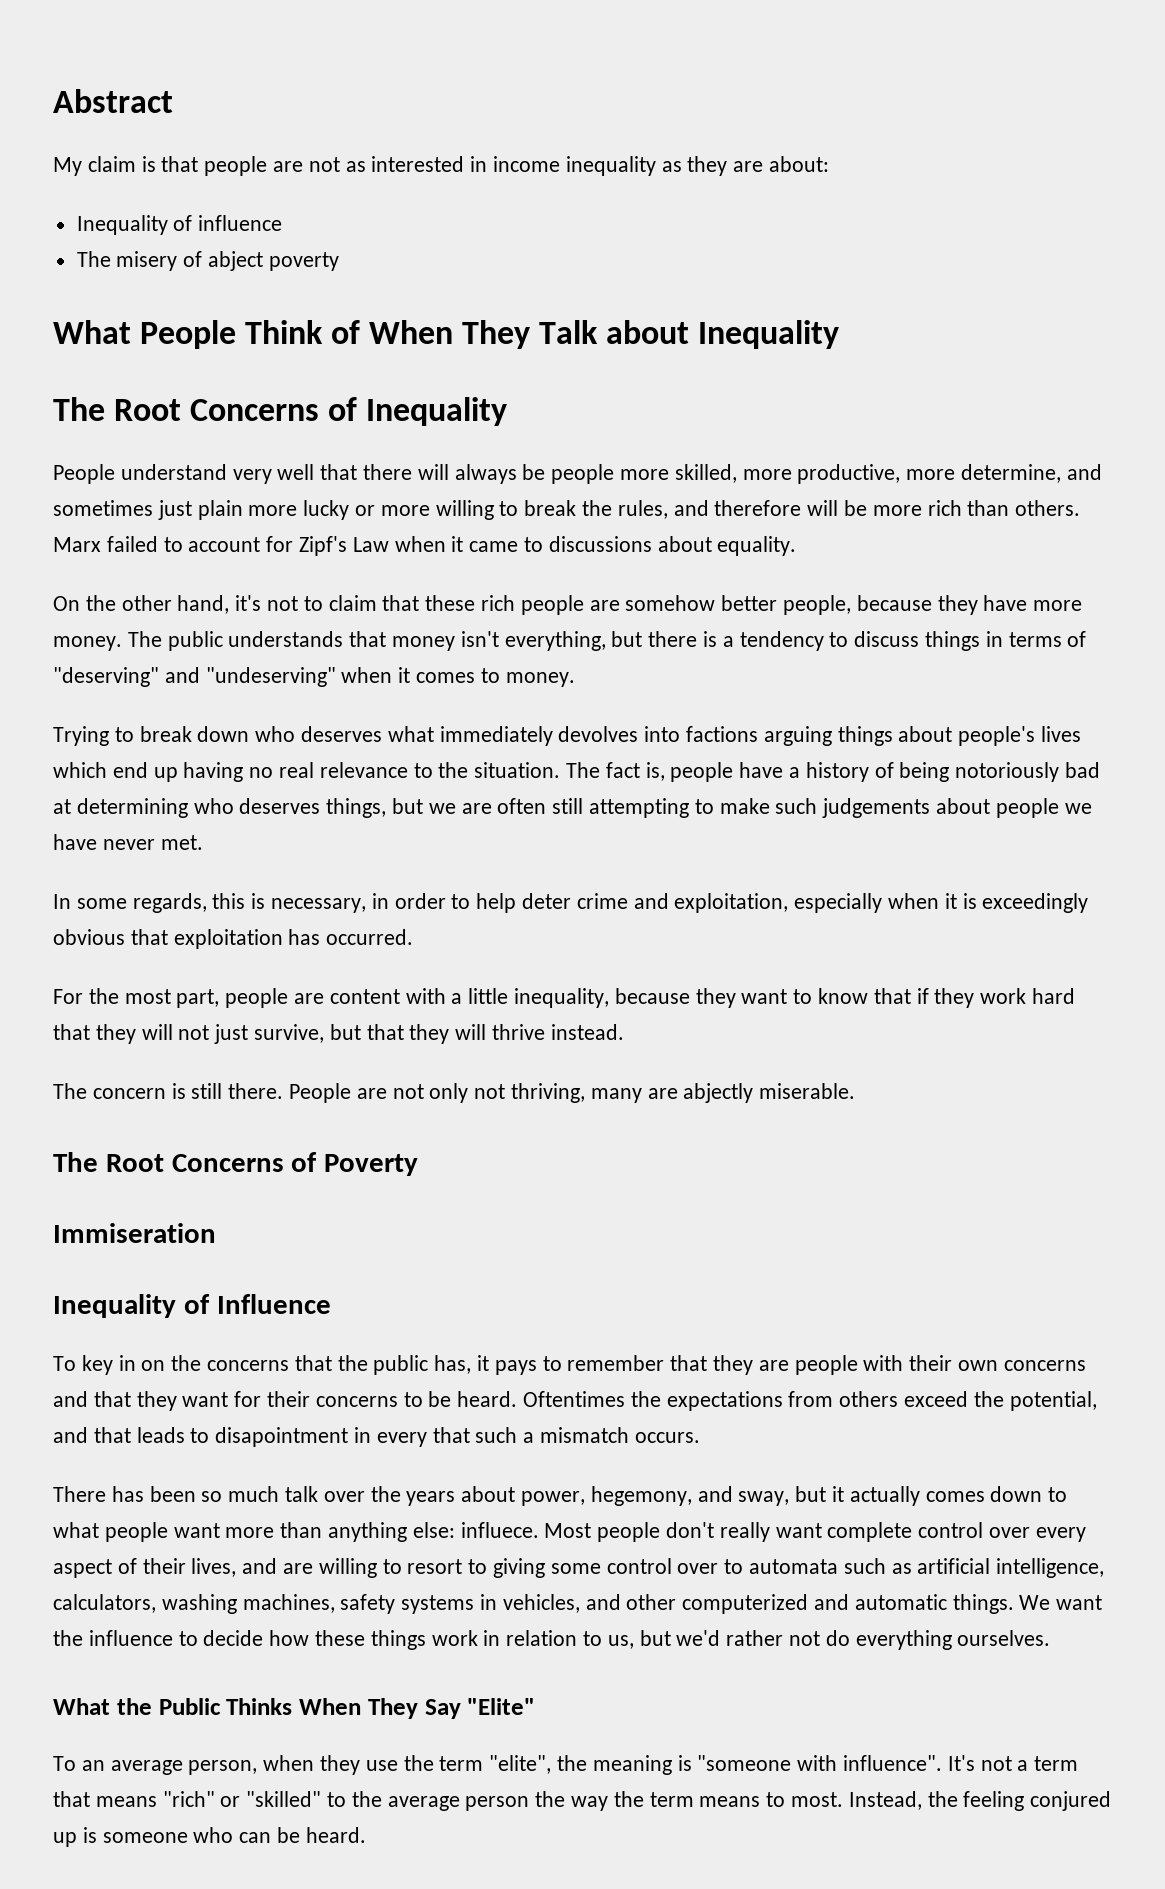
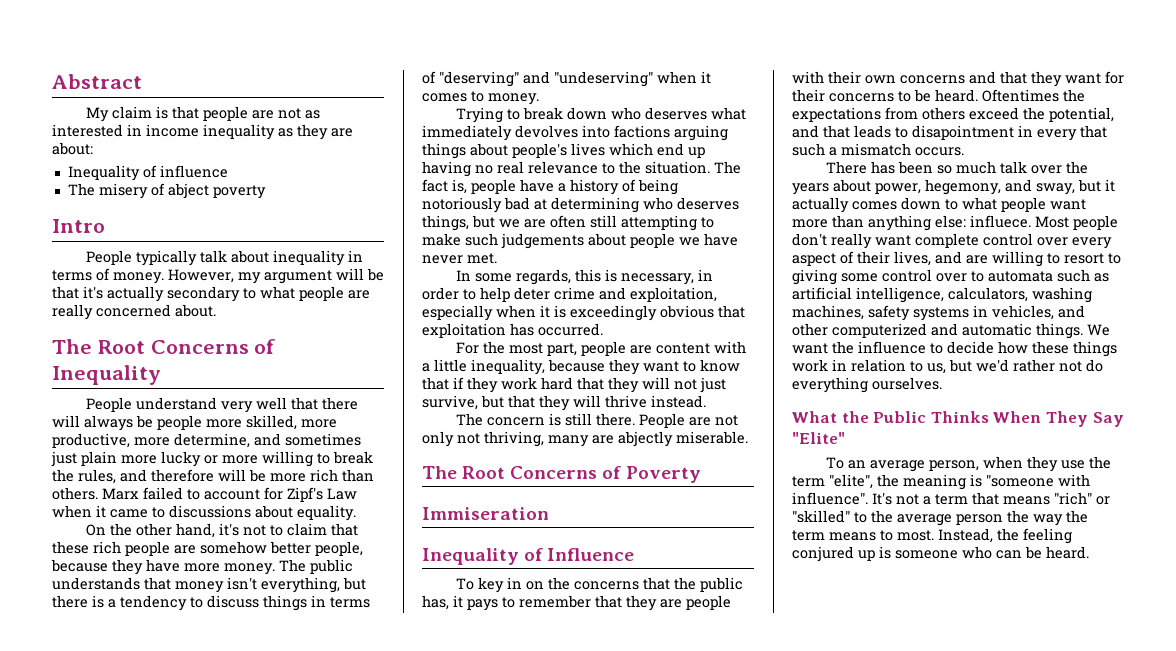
[53,320,840,349] What People Think of When They Talk about Inequality -> [52,219,105,233] [86,250,364,266] [52,268,384,284] [52,286,370,302] [52,304,216,320] Intro // People typically talk about inequality in terms of money. However, my argument will be that it's actually secondary to what people are really concerned about.

